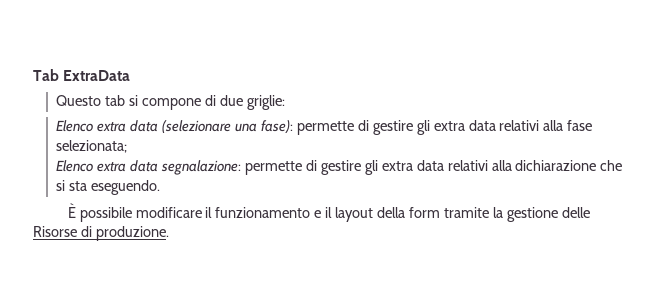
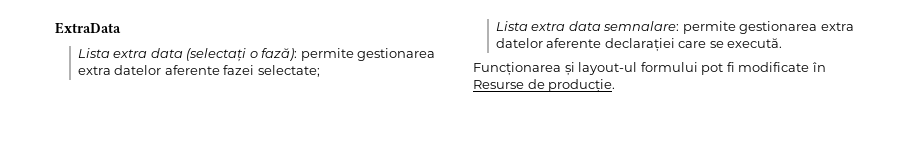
[33,69,59,81] Tab -> (55, 28) none
[56,95,285,110] [56,120,593,135] [56,140,128,153] [56,160,623,175] [56,180,161,195] [67,203,590,222] [33,226,169,241] Questo tab si compone di due griglie: // Elenco extra data (selezionare una fase): permette di gestire gli extra data relativi alla fase selezionata; // Elenco extra data segnalazione: permette di gestire gli extra data relativi alla dichiarazione che si sta eseguendo. // È possibile modificare il funzionamento e il layout della form tramite la gestione delle Risorse di produzione. -> [77,48,436,62] [77,65,320,77] [495,21,854,34] [495,38,783,52] [473,62,826,76] [473,79,616,93] Lista extra data (selectați o fază): permite gestionarea extra datelor aferente fazei selectate; // Lista extra data semnalare: permite gestionarea extra datelor aferente declarației care se execută. // Funcționarea și layout-ul formului pot fi modificate în Resurse de producție.

